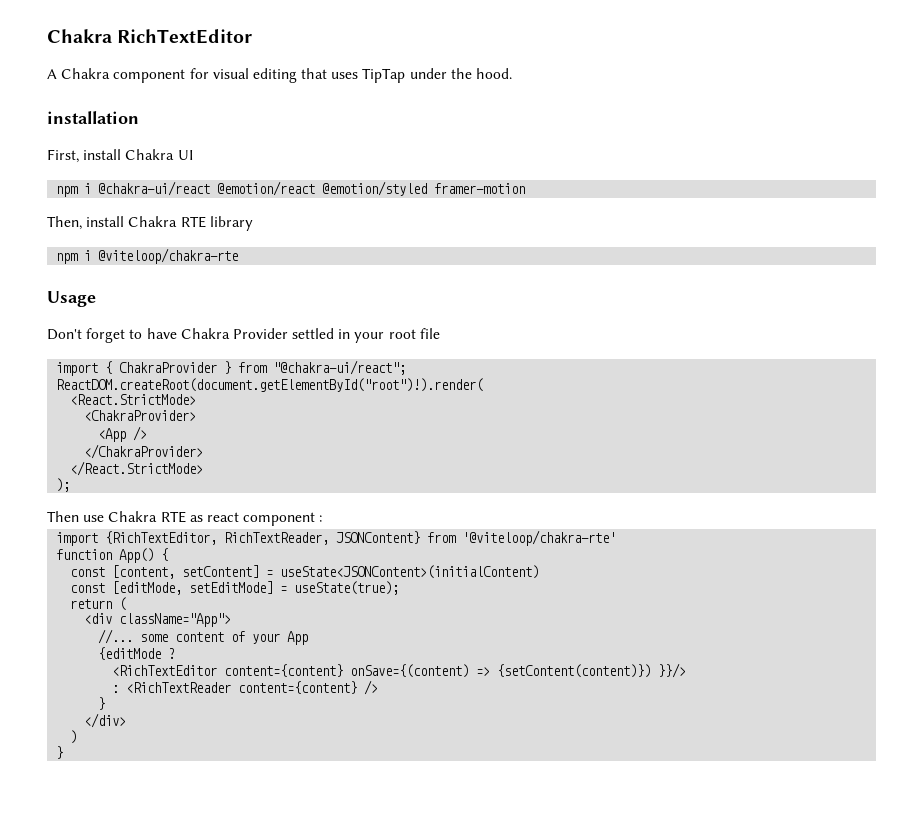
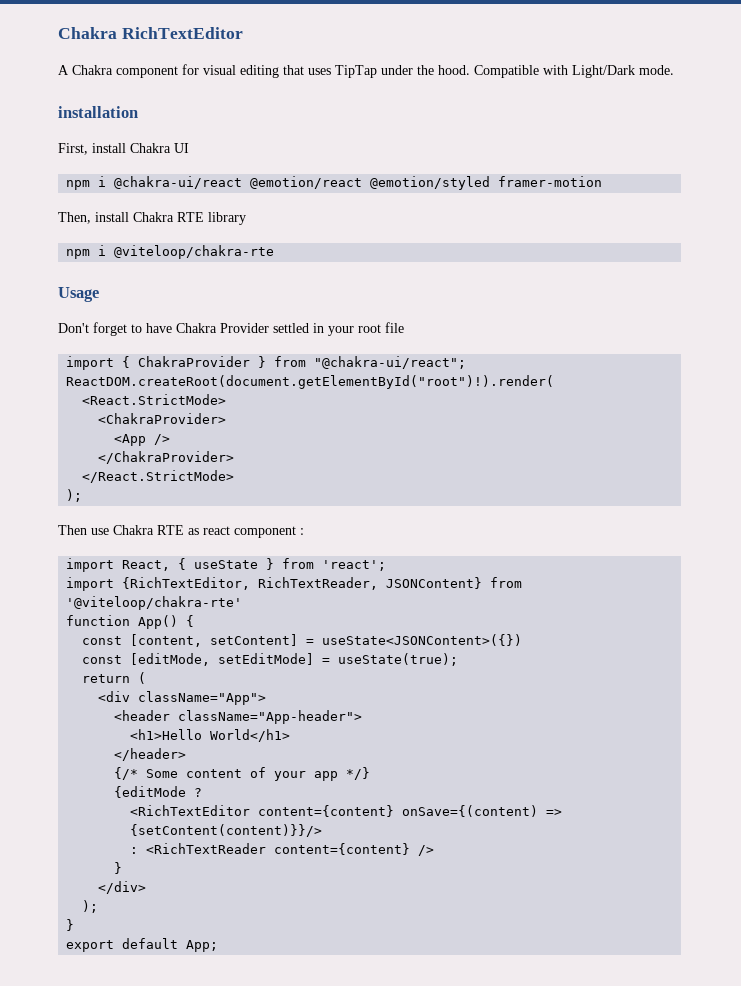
(513, 73) none -> [474,65,674,78] Compatible with Light/Dark mode.
(323, 518) none -> [66,558,387,572] // import React, { useState } from 'react';
[280,565,540,579] useState<JSONContent>(initialContent) -> [322,634,523,646] useState<JSONContent>({})
[98,629,169,644] //... some -> [114,710,363,724] [130,729,291,742] [114,748,187,761] [114,767,179,780] <header className="App-header"> // <h1>Hello World</h1> // </header> // {/* Some
[287,631,309,645] App -> [314,767,371,781] app */}
[497,663,687,678] {setContent(content)}) }}/> -> [130,824,323,837] {setContent(content)}}/>
[70,730,78,744] [56,746,64,759] ) // } -> [82,900,99,913] [66,919,75,931] [66,938,219,952] ); // } // export default App;

